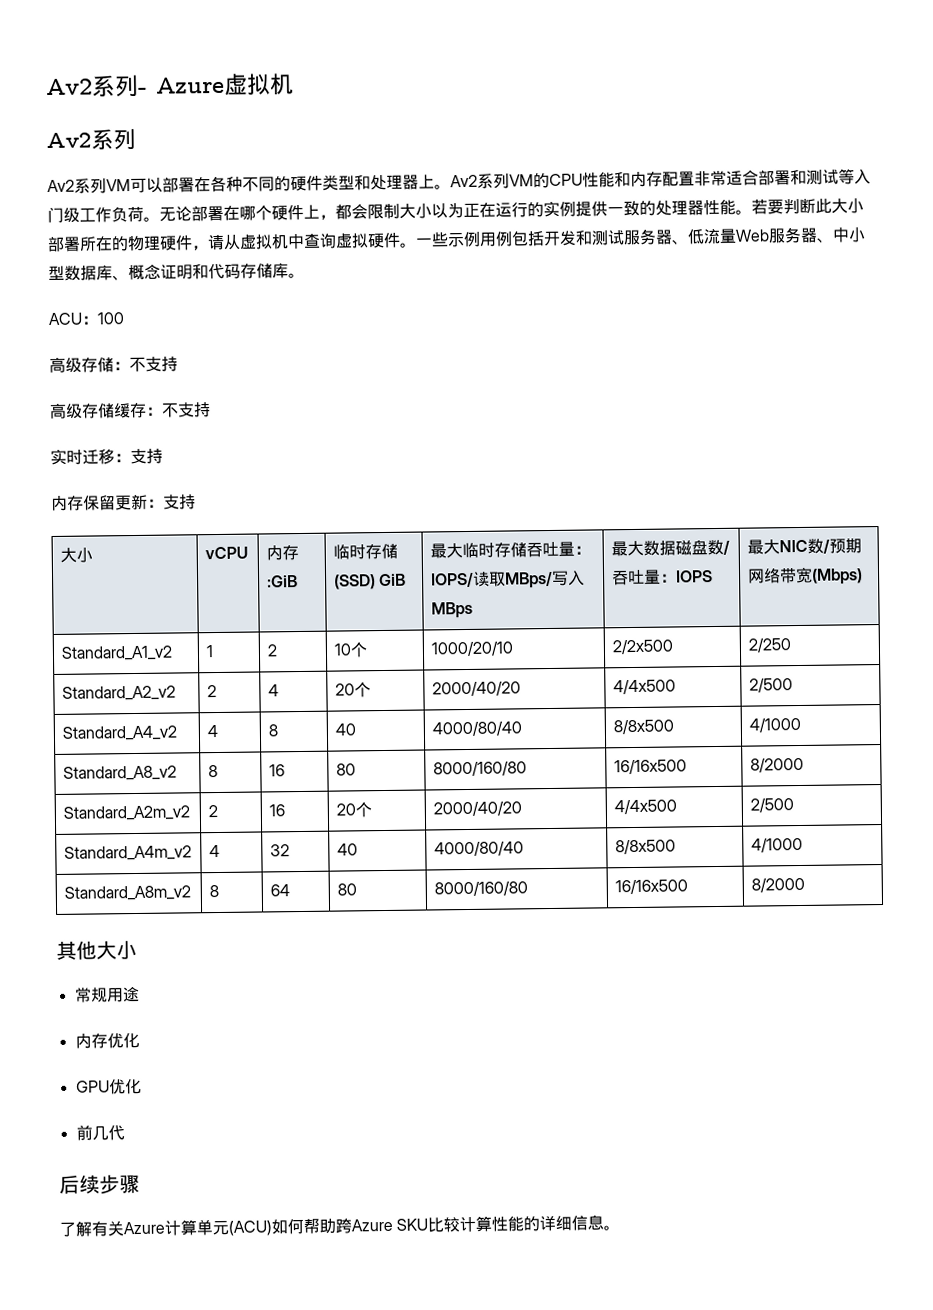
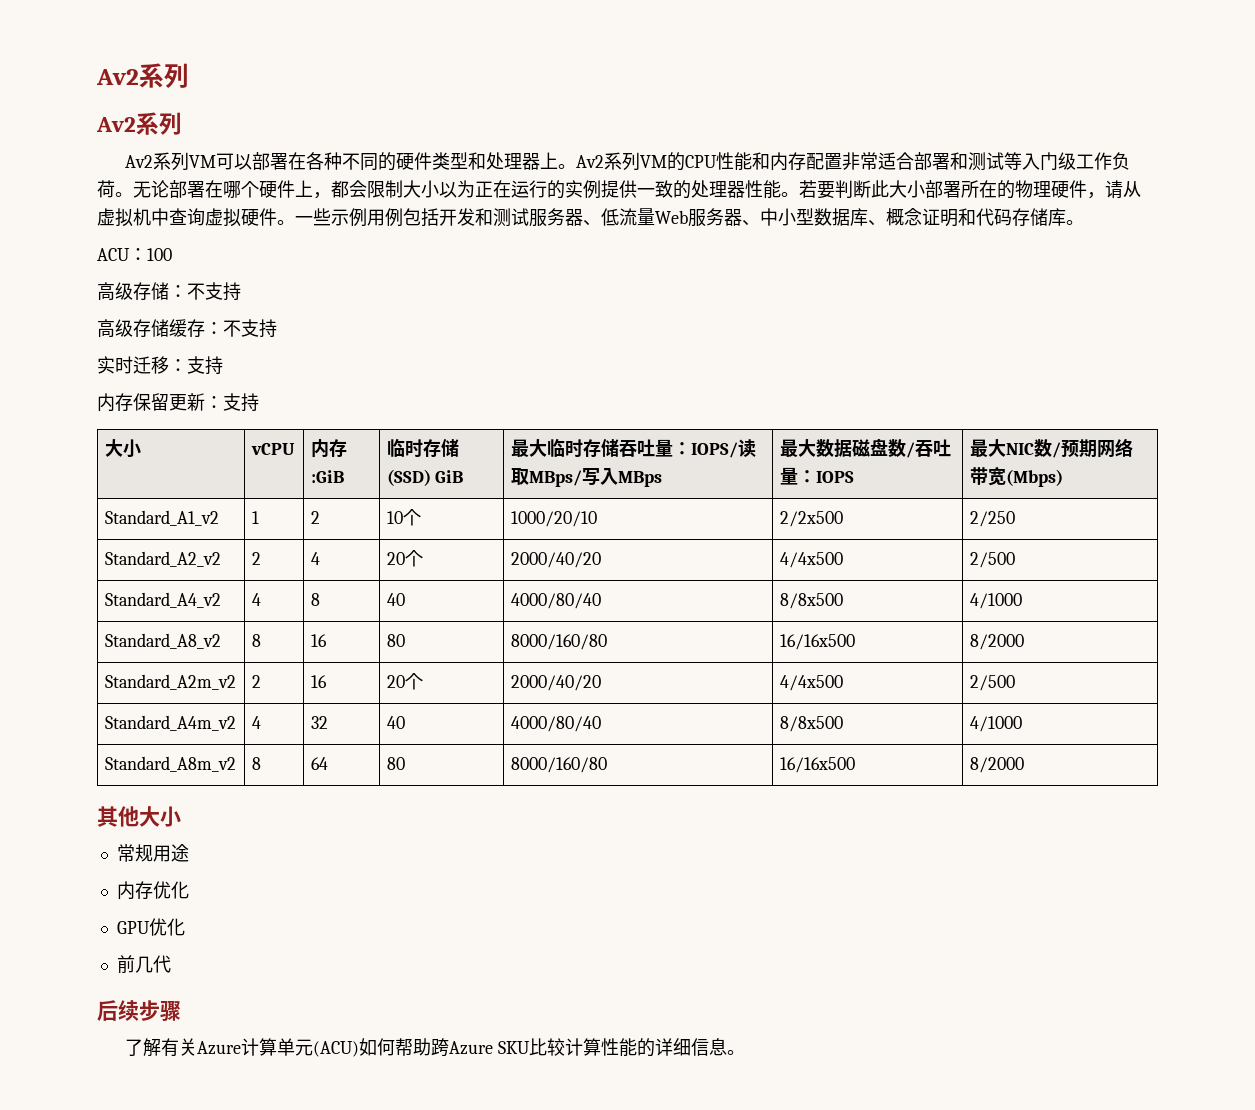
[46,73,294,98] Av2系列- Azure虚拟机 -> [96,63,189,88] Av2系列

